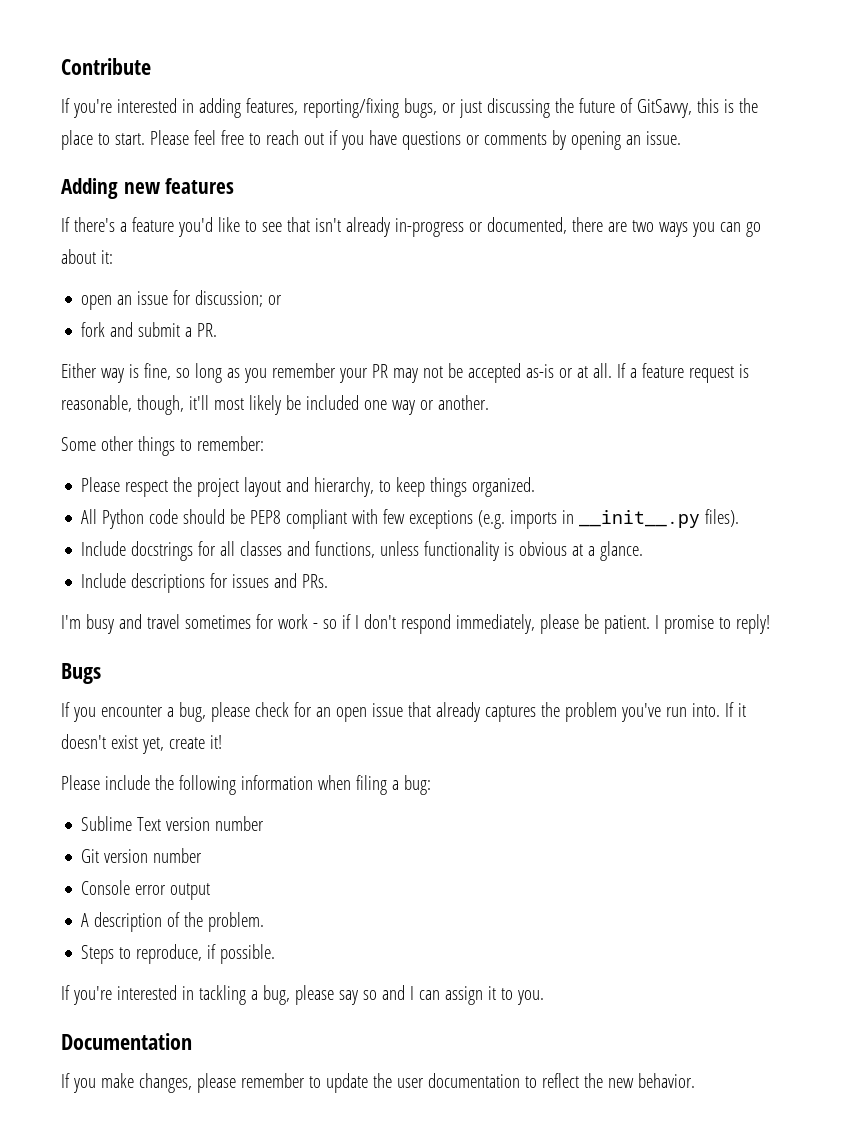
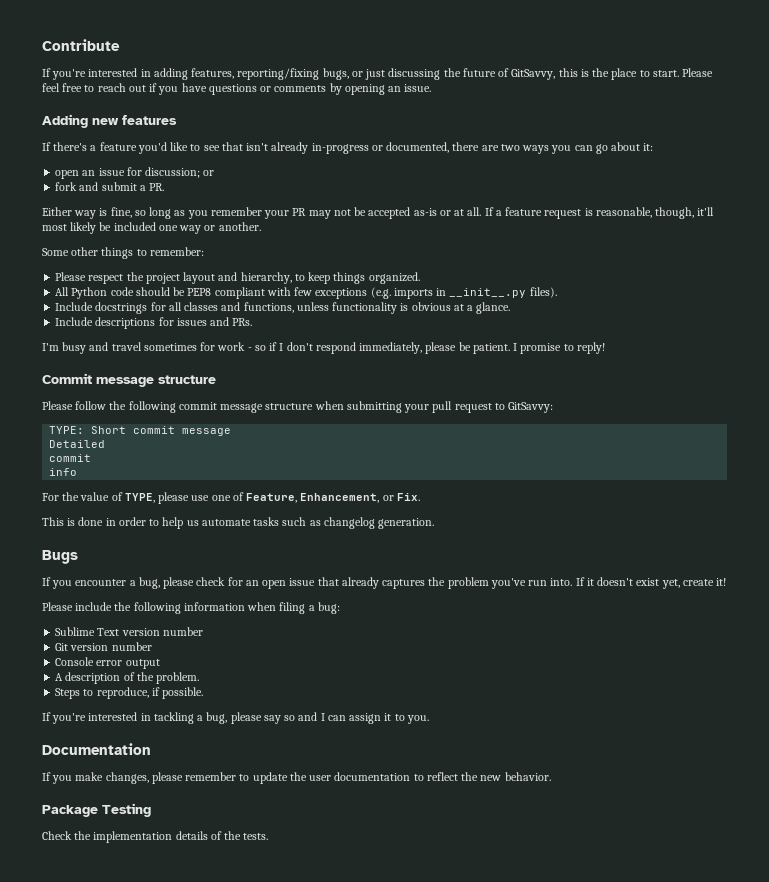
(770, 624) none -> [42,373,216,387] [42,401,554,413] [49,426,232,436] [49,440,106,448] [49,454,92,462] [49,468,78,476] [42,492,420,504] [42,517,435,529] // Commit message structure // Please follow the following commit message structure when submitting your pull request to GitSavvy: // TYPE: Short commit message // Detailed // commit // info // For the value of TYPE, please use one of Feature, Enhancement, or Fix. // This is done in order to help us automate tasks such as changelog generation.
(695, 1080) none -> [42,803,151,817] [42,831,269,843] // Package Testing // Check the implementation details of the tests.

